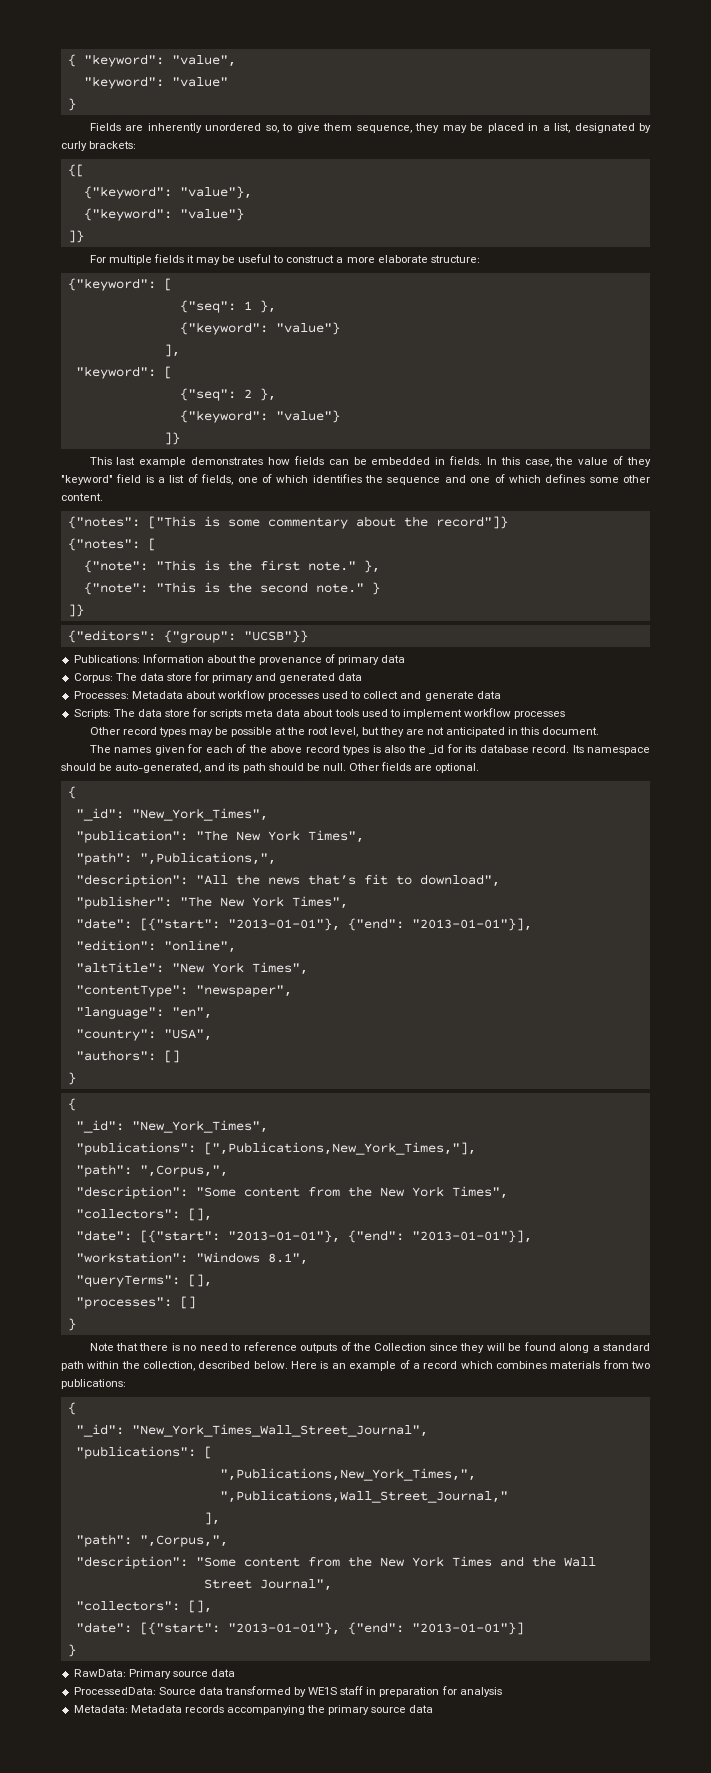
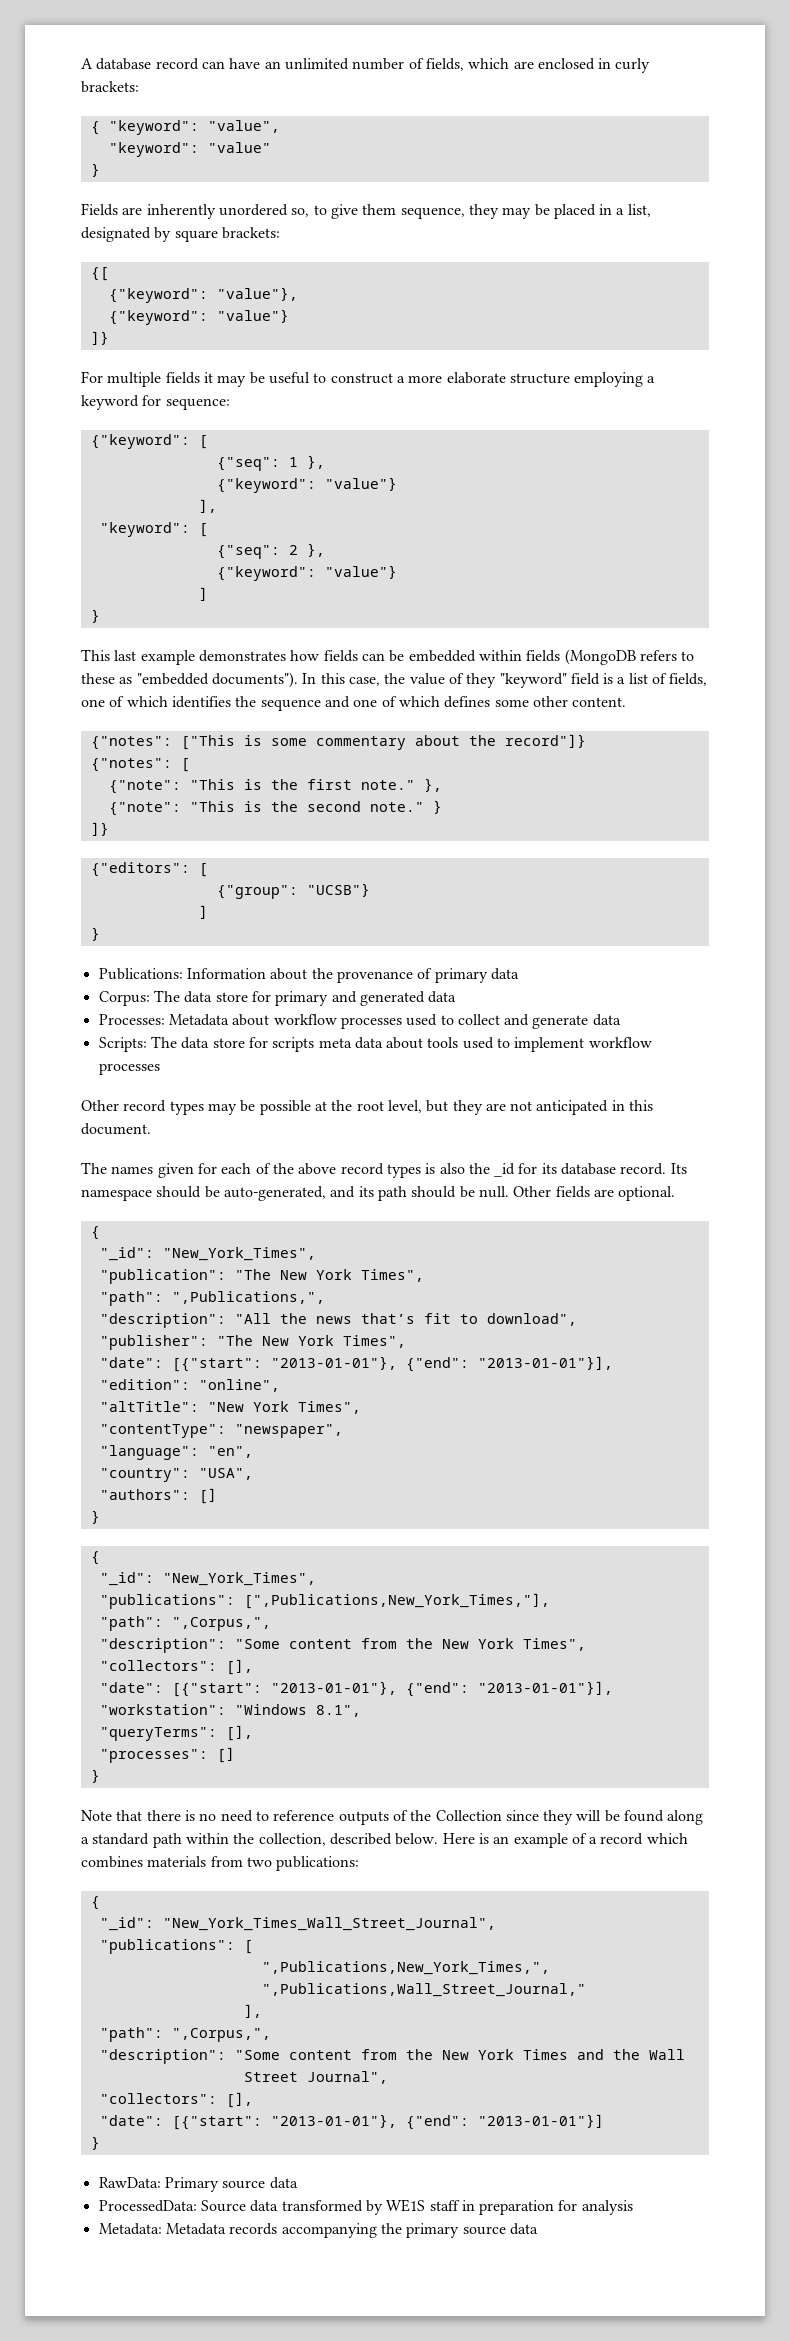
(67, 60) none -> [81,58,651,73] [81,81,139,93] A database record can have an unlimited number of fields, which are enclosed in curly brackets: //
[61,141,87,151] curly -> [174,230,218,242] square
[430,255,480,263] structure: -> [509,372,656,387] [81,395,230,410] structure employing a keyword for sequence:
[163,432,180,445] ]} -> [198,587,208,601] [90,609,100,623] ] // }
[435,456,483,465] in fields. -> [478,649,695,665] [81,672,298,688] within fields (MongoDB refers to these as "embedded documents").
[163,630,308,643] {"group": "UCSB"}} -> [198,863,208,877] [216,883,370,899] [198,905,208,919] [90,927,100,941] [ // {"group": "UCSB"} // ] // }

